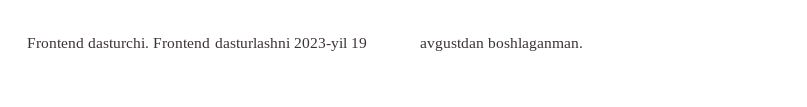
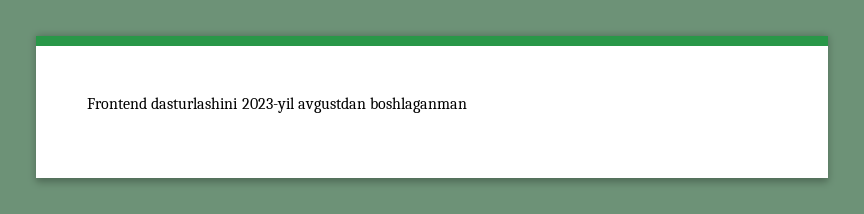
[27,38,584,51] Frontend dasturchi. Frontend dasturlashni 2023-yil 19 avgustdan boshlaganman. -> [87,97,468,113] Frontend dasturlashini 2023-yil avgustdan boshlaganman

